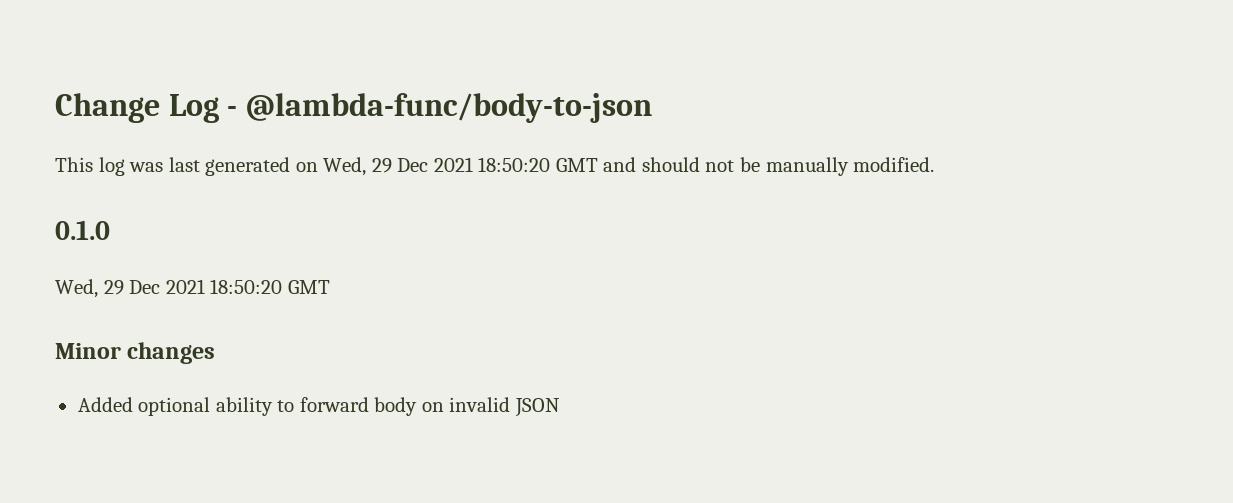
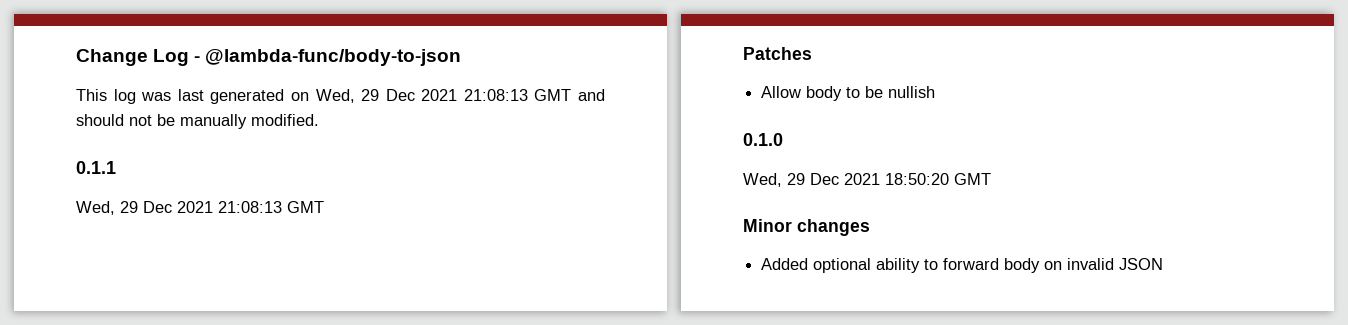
[478,157,551,172] 18:50:20 -> [463,89,528,101] 21:08:13
(935, 164) none -> [76,161,116,174] [76,201,324,215] [743,47,812,60] [761,86,936,101] // 0.1.1 // Wed, 29 Dec 2021 21:08:13 GMT // Patches // Allow body to be nullish

